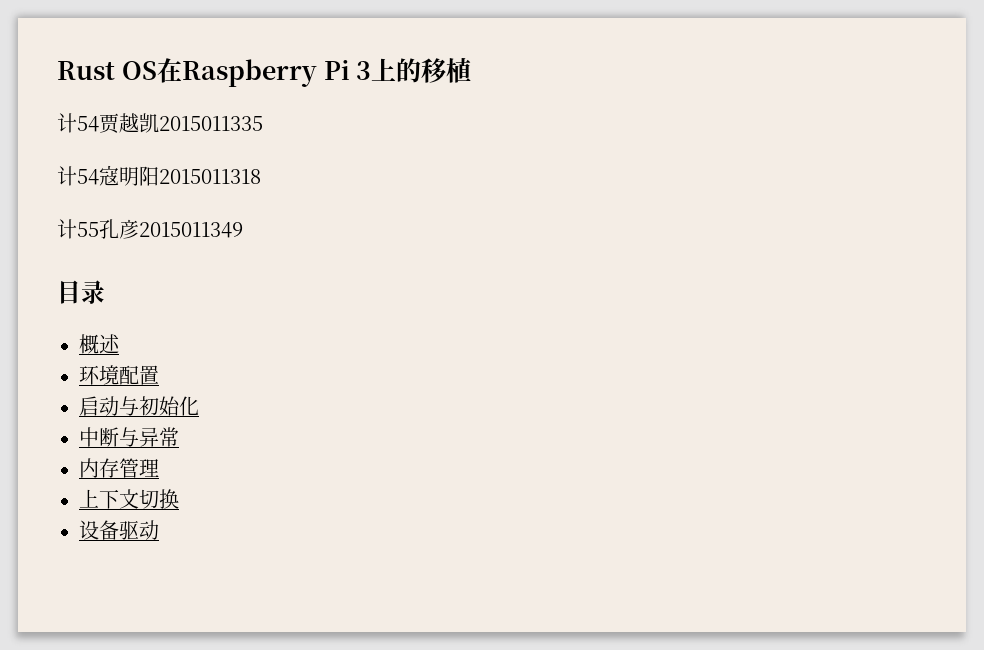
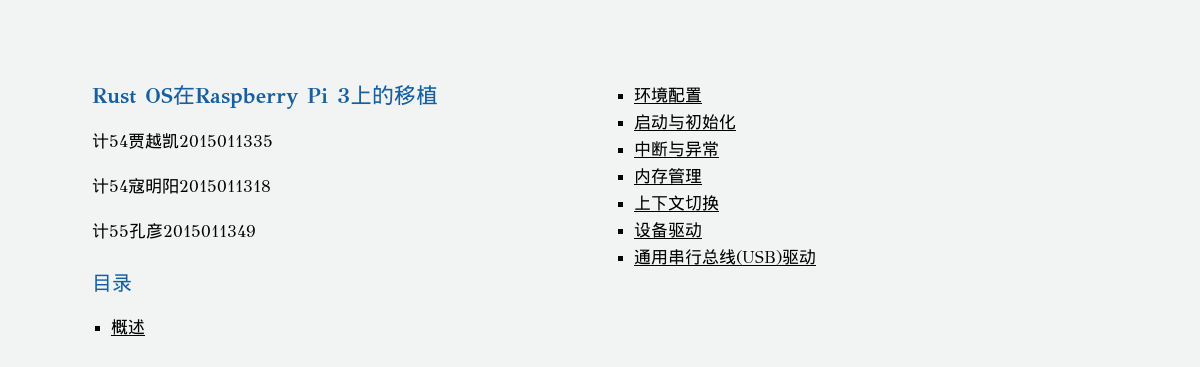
(159, 530) none -> [633,249,816,265] // 通用串行总线(USB)驱动

